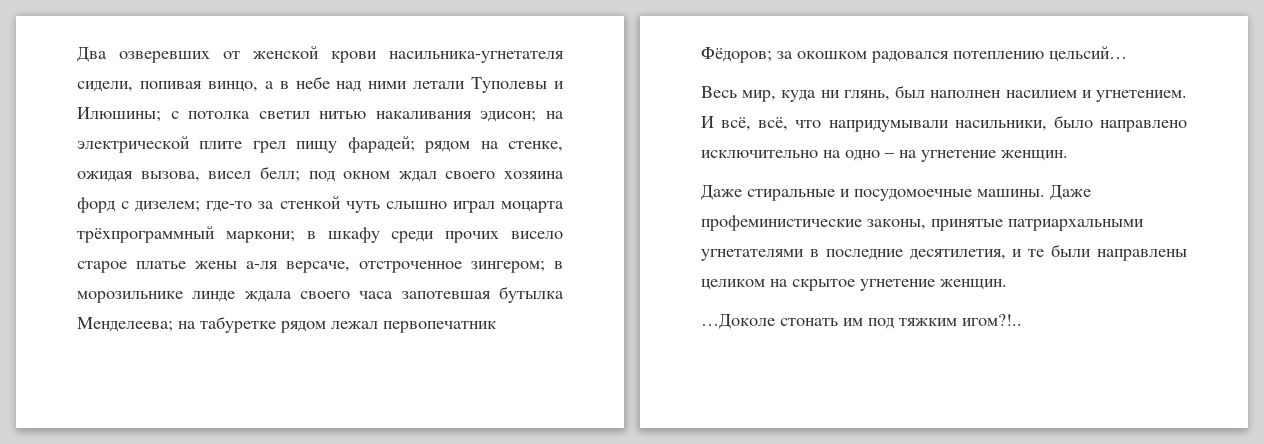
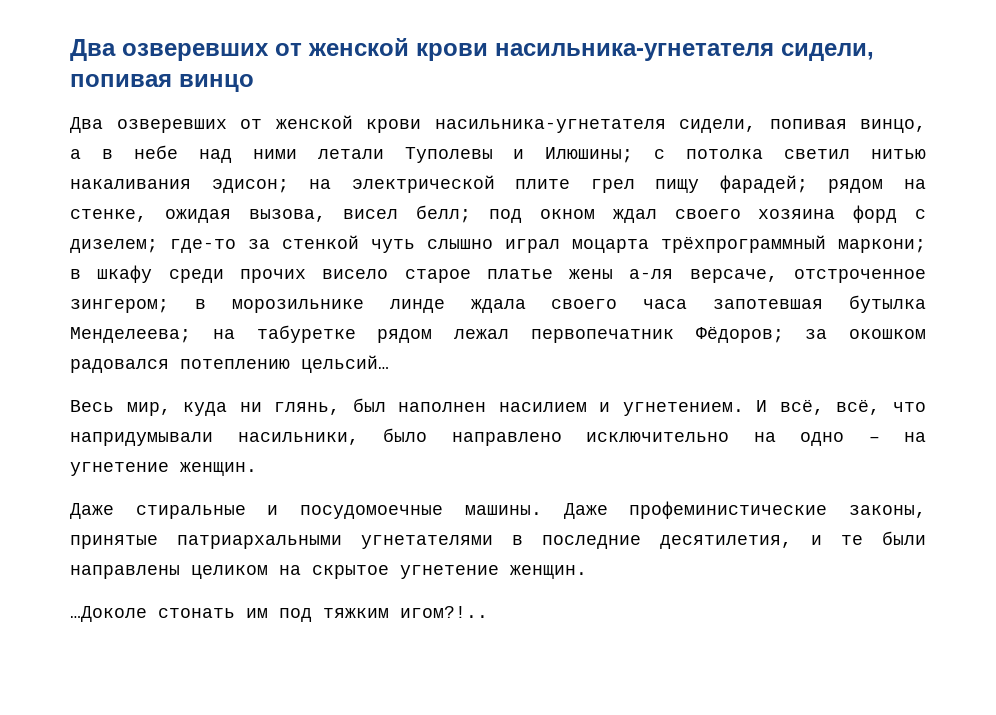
[77,46,564,63] [77,81,202,92] Два озверевших от женской крови насильника-угнетателя сидели, попивая -> [70,38,874,61] [70,74,254,92] [70,115,847,133] Два озверевших от женской крови насильника-угнетателя сидели, попивая винцо // Два озверевших от женской крови насильника-угнетателя сидели, попивая

